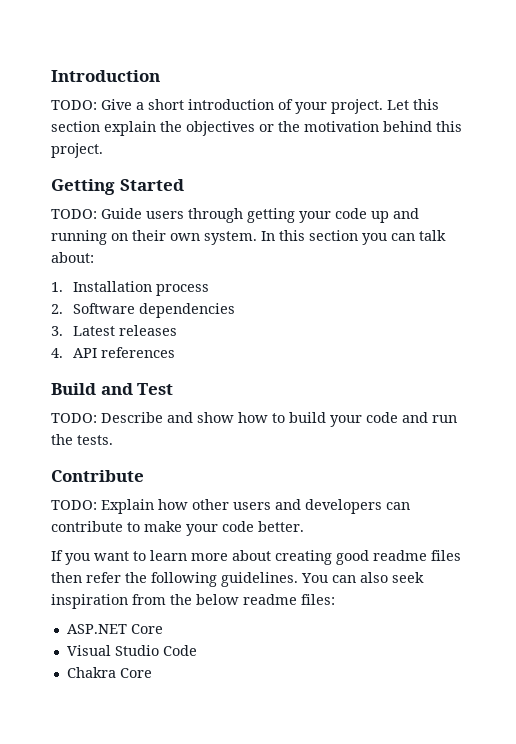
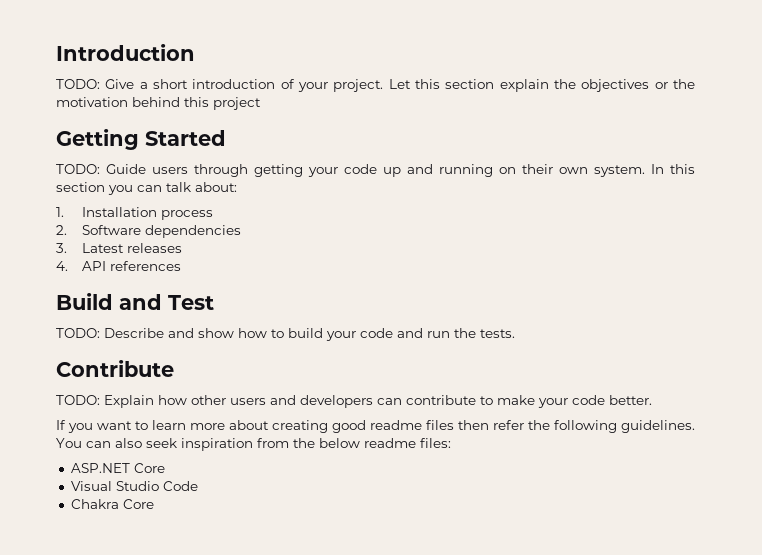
[51,143,103,158] project. -> [213,97,261,110] project

